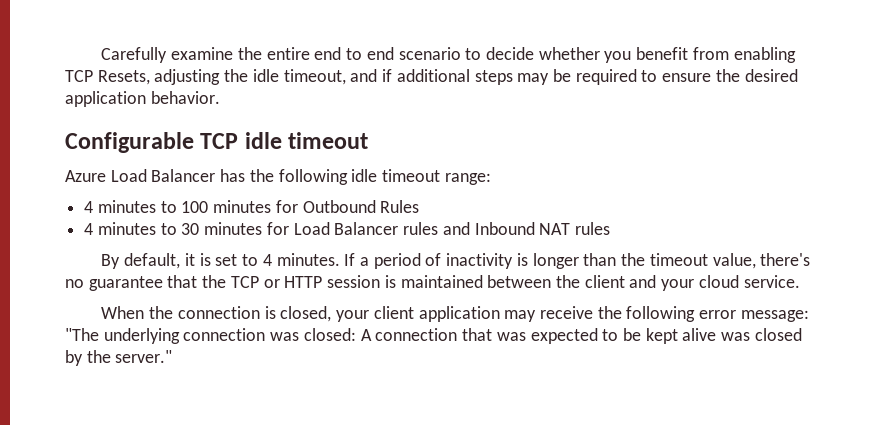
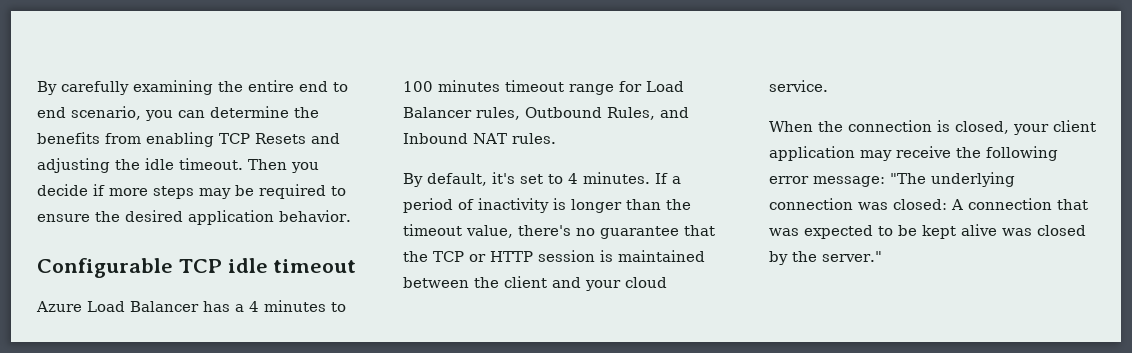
[101,47,234,63] Carefully examine -> [37,80,213,95] By carefully examining
[398,47,689,63] scenario to decide whether you benefit -> [71,106,319,121] [37,132,100,144] scenario, you can determine the benefits
[97,70,150,85] Resets, -> [255,133,340,144] Resets and
[283,69,470,85] timeout, and if additional -> [179,158,319,173] [37,184,148,196] timeout. Then you decide if more
[249,169,491,185] the following idle timeout range: // -> [235,304,244,312] a
[275,200,420,213] [84,222,439,235] for Outbound Rules // 4 minutes to 30 minutes for Load Balancer rules -> [505,80,684,95] [403,107,655,120] timeout range for Load Balancer rules, Outbound Rules,
[574,222,610,235] rules -> [512,133,556,144] rules.
[184,253,211,266] it is -> [492,172,515,184] it's

